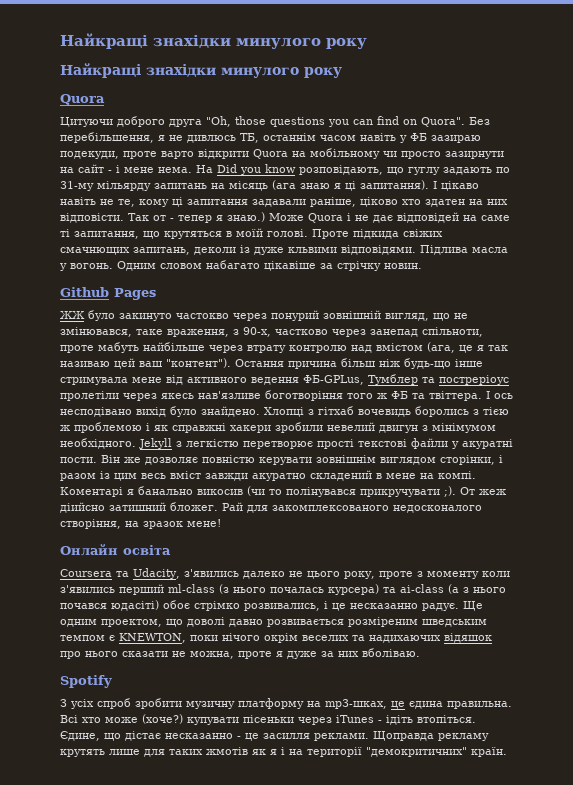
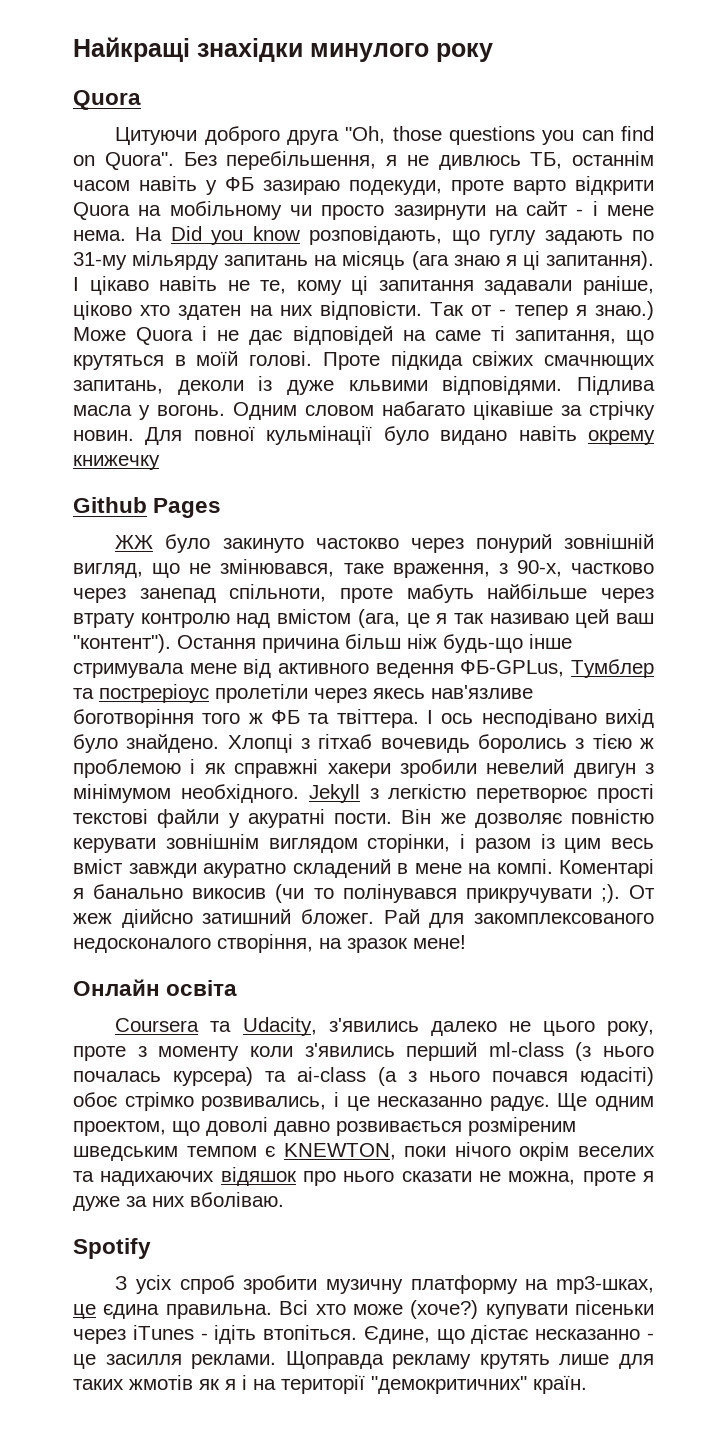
[60,33,367,49] [60,63,342,78] Найкращі знахідки минулого року // Найкращі знахідки минулого року -> [73,37,493,62] Найкращі знахідки минулого року
(422, 266) none -> [145,426,655,445] [73,455,160,470] Для повної кульмінації було видано навіть окрему книжечку

